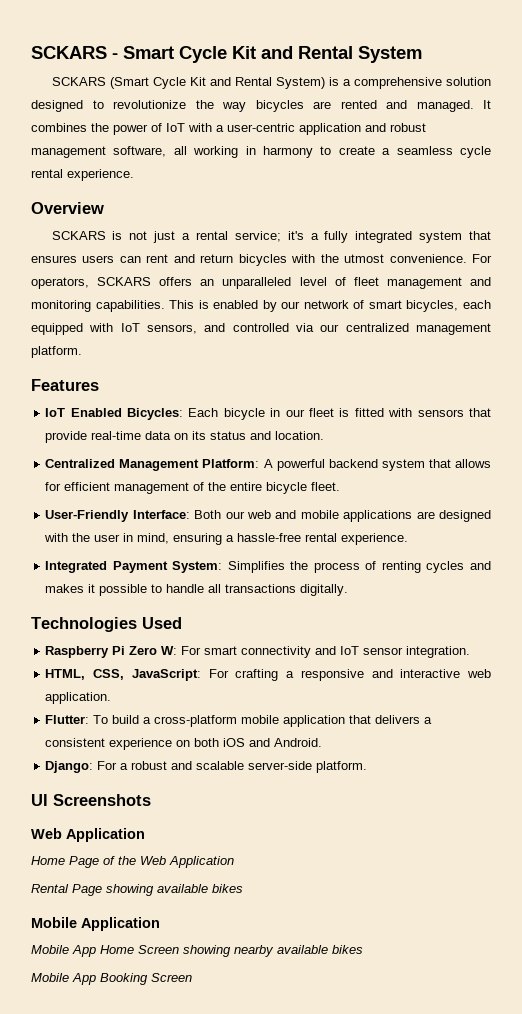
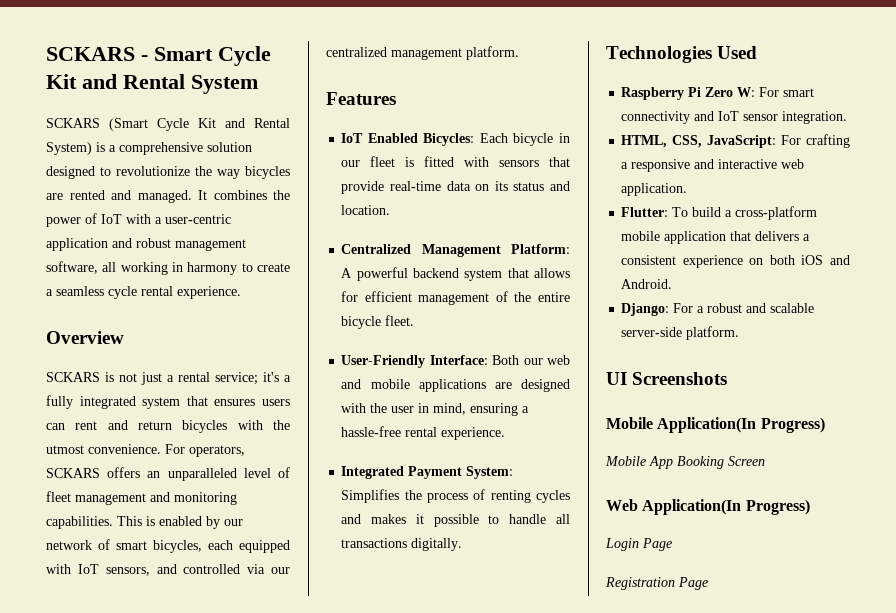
[31,828,145,842] [31,856,234,868] [31,884,243,896] [31,917,160,931] [31,945,363,957] [31,973,192,985] Web Application // Home Page of the Web Application // Rental Page showing available bikes // Mobile Application // Mobile App Home Screen showing nearby available bikes // Mobile App Booking Screen -> [606,417,825,433] [605,456,765,469] [606,499,810,515] [605,538,672,551] [605,577,708,590] Mobile Application(In Progress) // Mobile App Booking Screen // Web Application(In Progress) // Login Page // Registration Page

